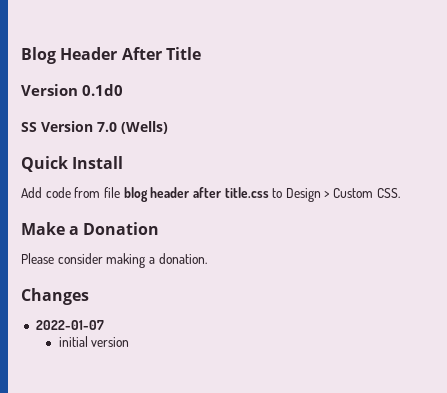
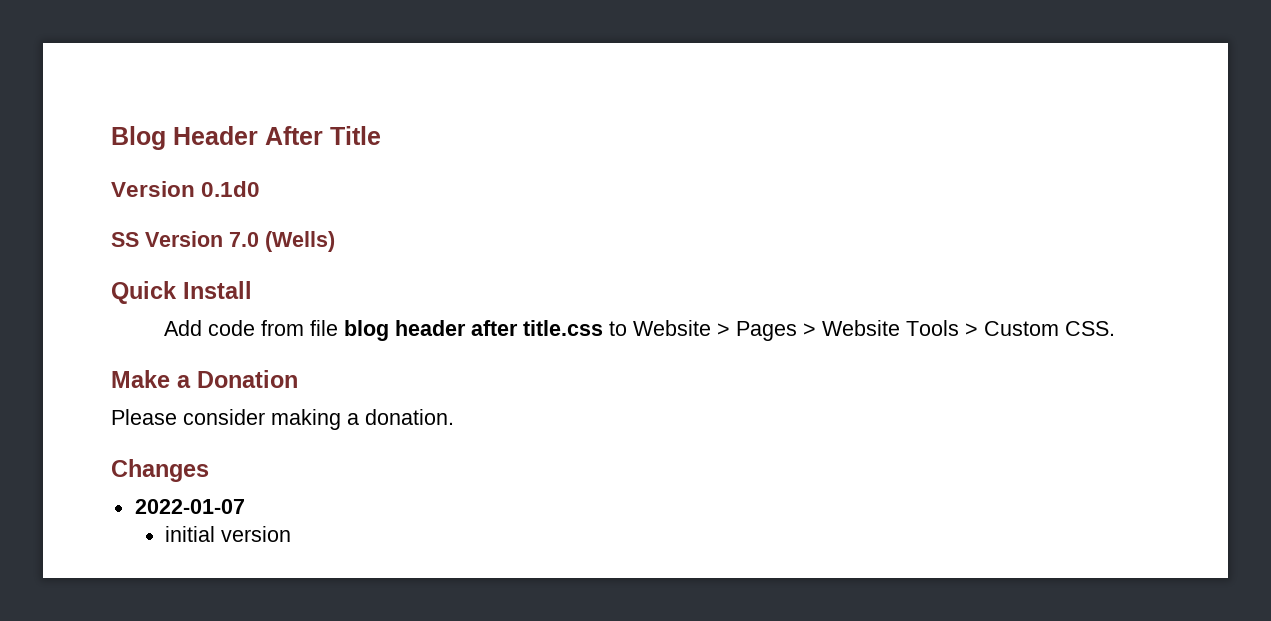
[285,188,321,202] Design -> [633,320,960,341] Website > Pages > Website Tools

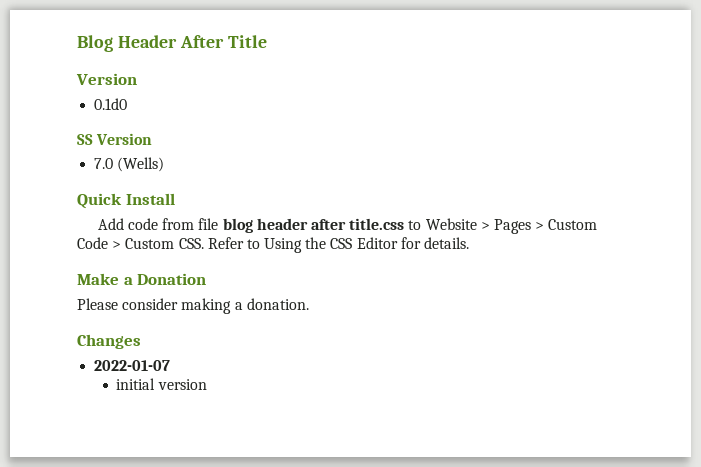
(195, 189) none -> (137, 79) //
(223, 239) none -> (153, 139) //
[822,320,960,336] Website Tools -> [548,219,598,230] [77,237,108,249] Custom Code
(1116, 328) none -> [207,237,470,253] Refer to Using the CSS Editor for details.

